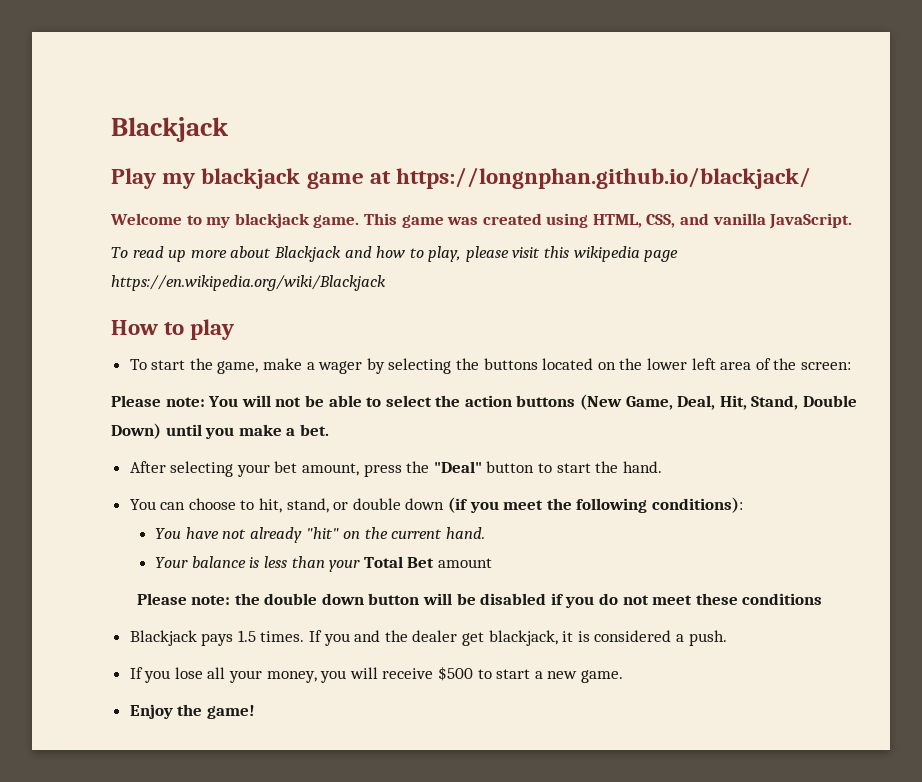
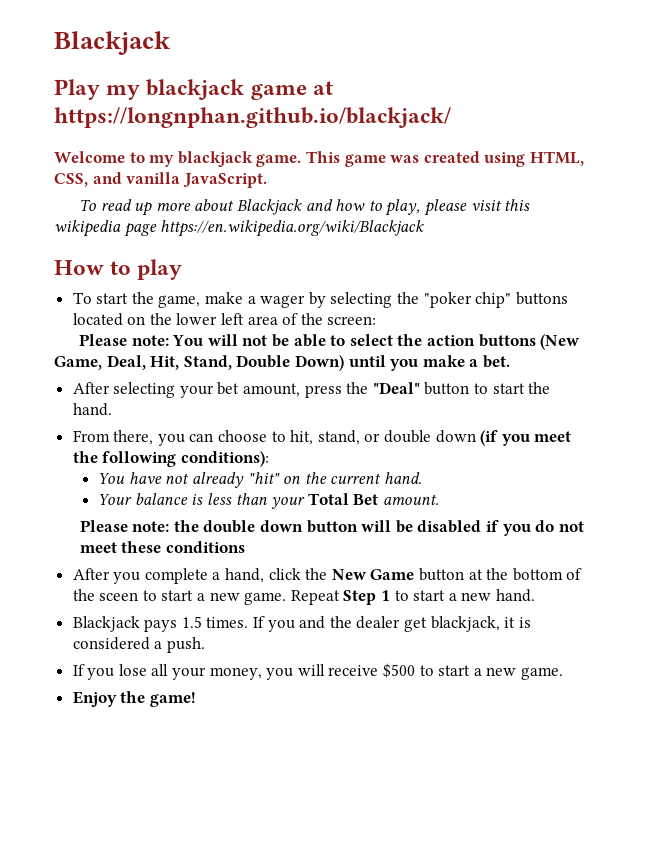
(480, 364) none -> [423,292,512,308] "poker chip"
[129,499,156,510] You -> [72,430,185,446] From there, you
[437,558,492,568] amount -> [383,494,440,505] amount.
(823, 599) none -> [72,568,583,584] [72,589,535,605] // After you complete a hand, click the New Game button at the bottom of the sceen to start a new game. Repeat Step 1 to start a new hand.

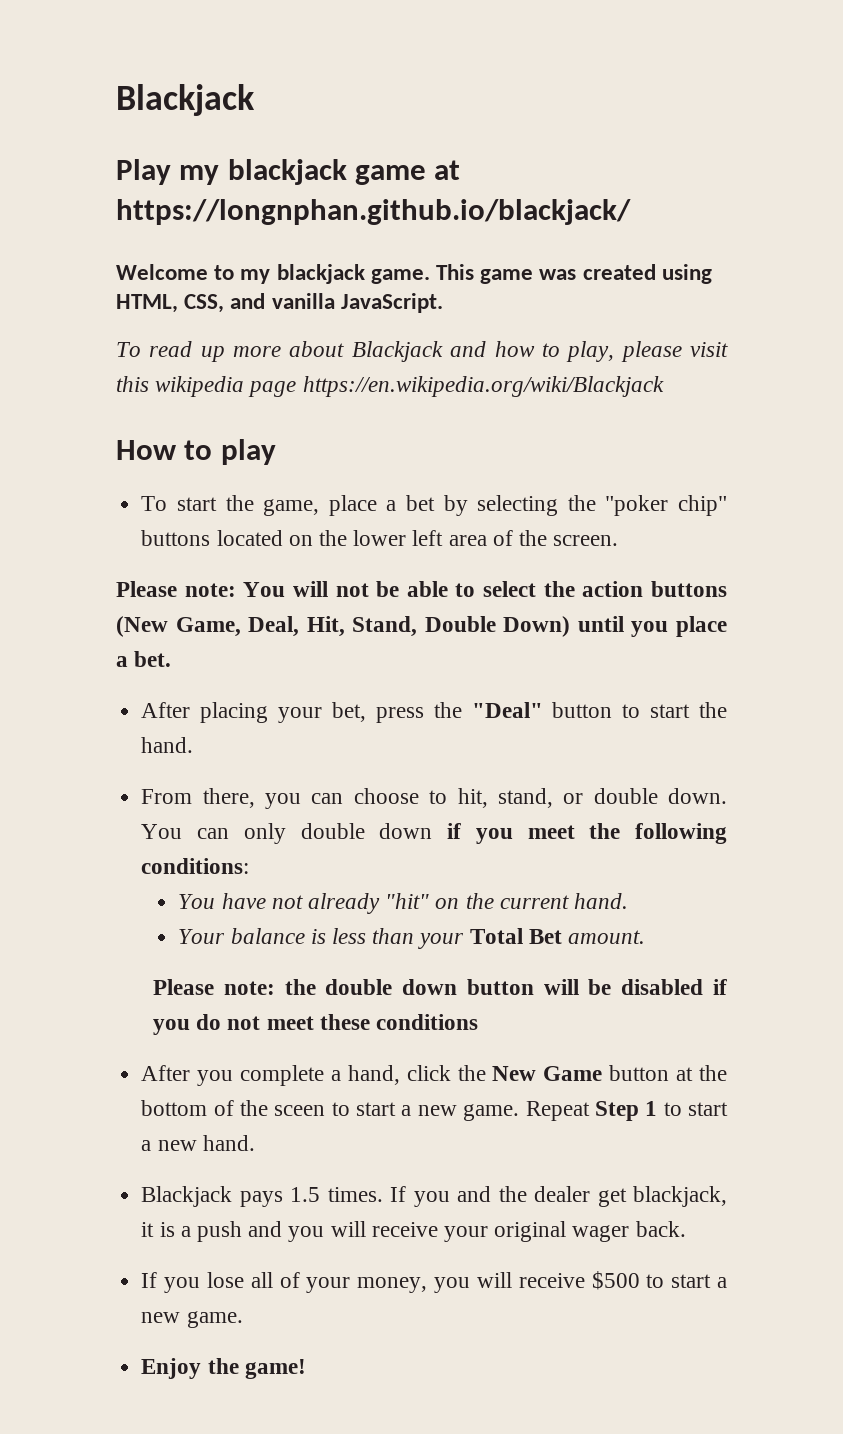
[205,292,306,308] make a wager -> [328,495,435,516] place a bet
[327,316,377,325] screen: -> [553,535,619,546] screen.
[422,355,465,367] make -> [676,616,727,637] place
[113,382,301,398] selecting your bet amount, -> [200,702,366,723] placing your bet,
[435,430,499,446] down (if -> [668,788,728,804] [141,823,462,844] down. You can only double down if
[180,451,269,467] conditions): -> [141,858,250,874] conditions:
[72,637,205,653] considered a push. -> [180,1221,686,1242] a push and you will receive your original wager back.
(169, 670) none -> [279,1272,300,1288] of

